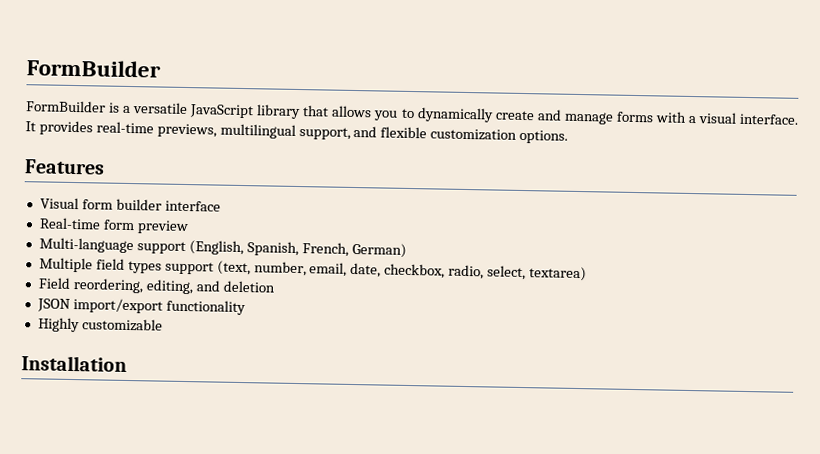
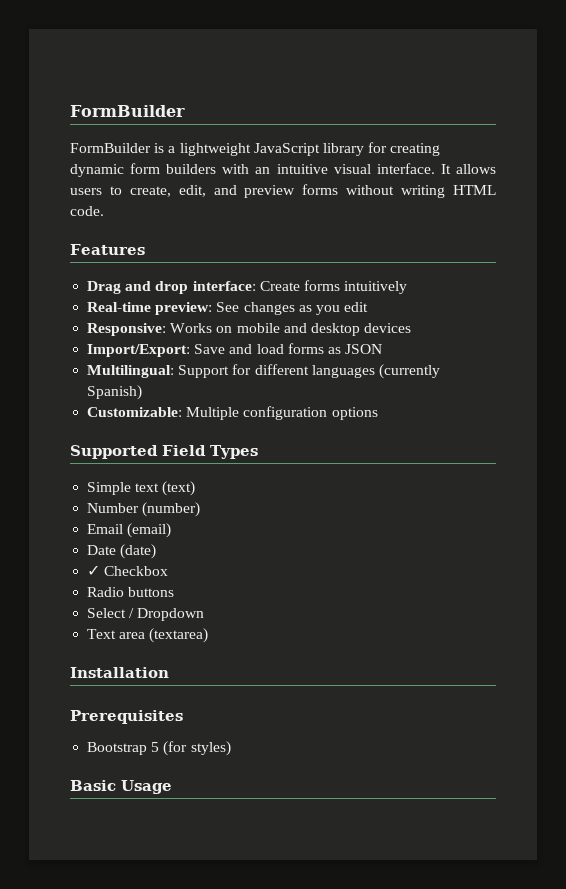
[132,102,189,115] versatile -> [179,143,251,156] lightweight
[302,105,799,125] [25,120,569,144] [24,159,105,175] [39,197,221,212] [38,217,189,235] [38,237,407,258] [38,257,588,282] [37,277,276,295] [36,298,246,316] [37,317,163,333] [21,355,127,372] that allows you to dynamically create and manage forms with a visual interface. It provides real-time previews, multilingual support, and flexible customization options. // Features // Visual form builder interface // Real-time form preview // Multi-language support (English, Spanish, French, German) // Multiple field types support (text, number, email, date, checkbox, radio, select, textarea) // Field reordering, editing, and deletion // JSON import/export functionality // Highly customizable // Installation -> [368,142,441,156] [70,163,496,177] [70,184,497,198] [70,206,104,216] [70,244,145,255] [87,280,408,294] [87,302,369,315] [87,323,412,336] [87,343,383,357] [87,364,440,379] [87,385,143,400] [87,406,378,420] [70,445,258,459] [87,481,196,496] [87,502,201,517] [87,523,172,538] [87,544,157,559] [87,565,169,576] [87,587,175,597] [87,608,205,621] [87,628,209,643] [70,667,169,678] [70,710,183,724] [87,741,231,756] [70,780,172,794] for creating dynamic form builders with an intuitive visual interface. It allows users to create, edit, and preview forms without writing HTML code. // Features // Drag and drop interface: Create forms intuitively // Real-time preview: See changes as you edit // Responsive: Works on mobile and desktop devices // Import/Export: Save and load forms as JSON // Multilingual: Support for different languages (currently Spanish) // Customizable: Multiple configuration options // Supported Field Types // Simple text (text) // Number (number) // Email (email) // Date (date) // ✓ Checkbox // Radio buttons // Select / Dropdown // Text area (textarea) // Installation // Prerequisites // Bootstrap 5 (for styles) // Basic Usage

